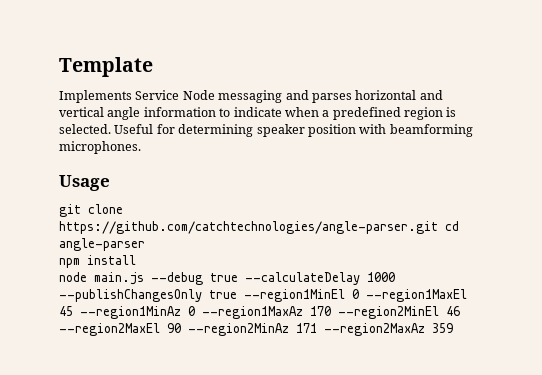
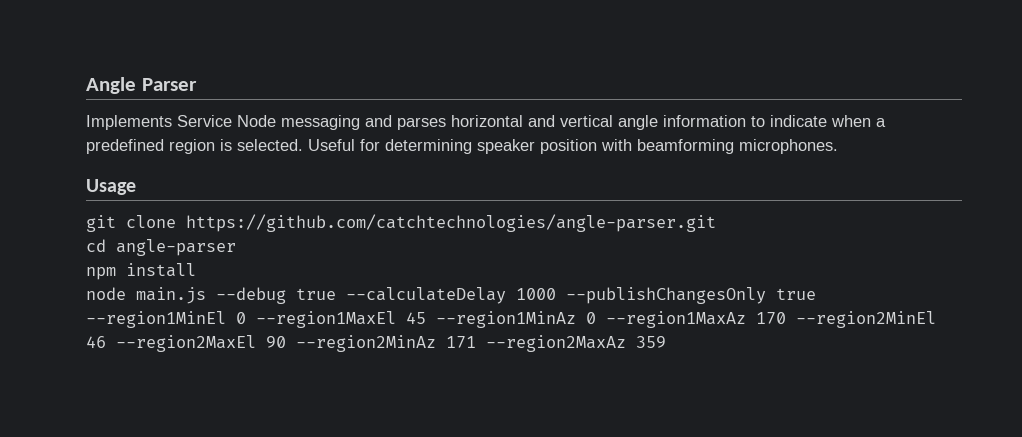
[59,57,153,77] Template -> [86,77,197,94] Angle Parser
(438, 227) none -> (716, 223) //

